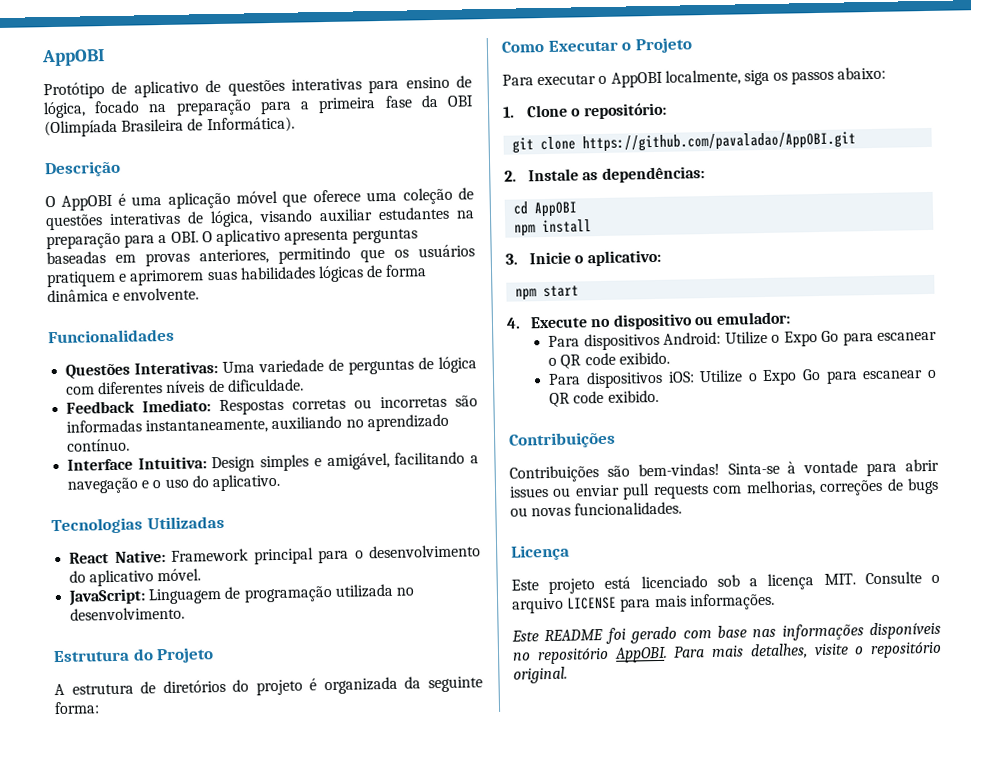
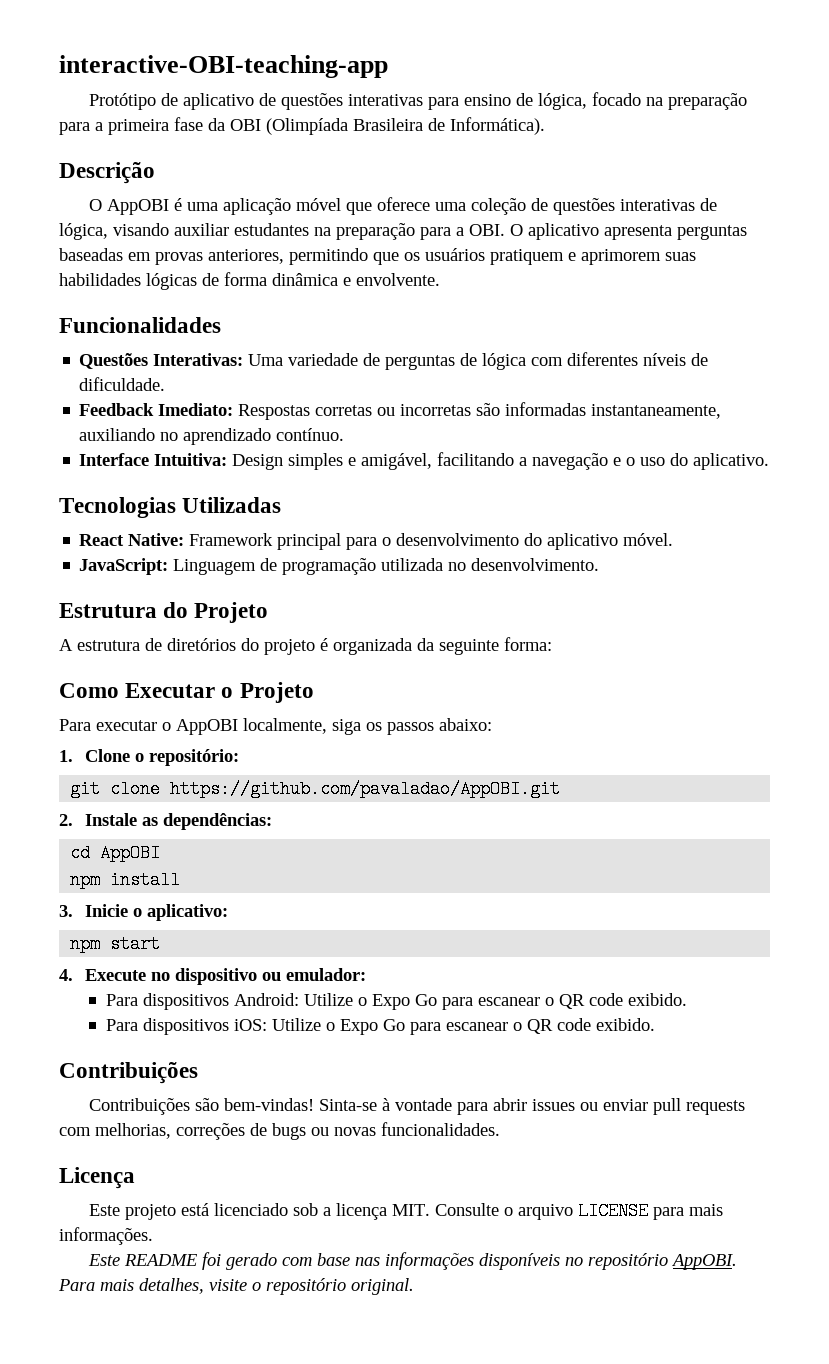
[41,49,105,67] AppOBI -> [59,55,388,78] interactive-OBI-teaching-app

